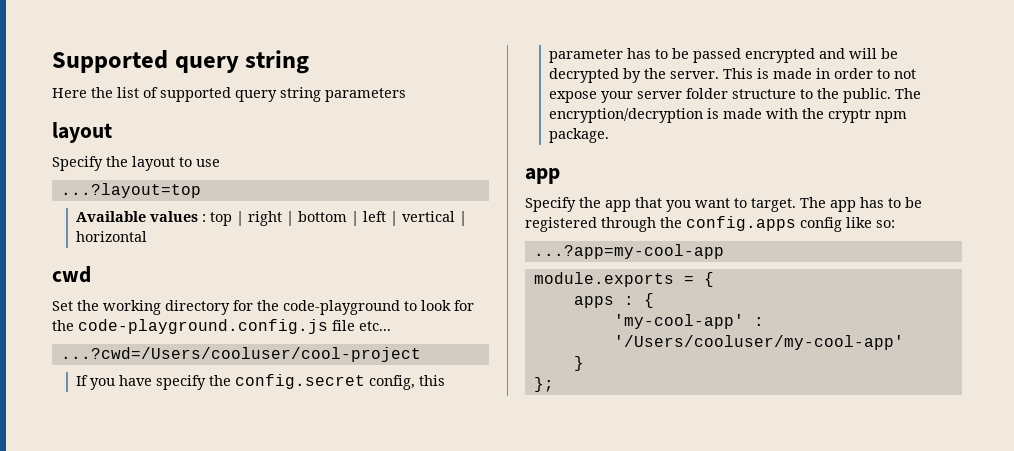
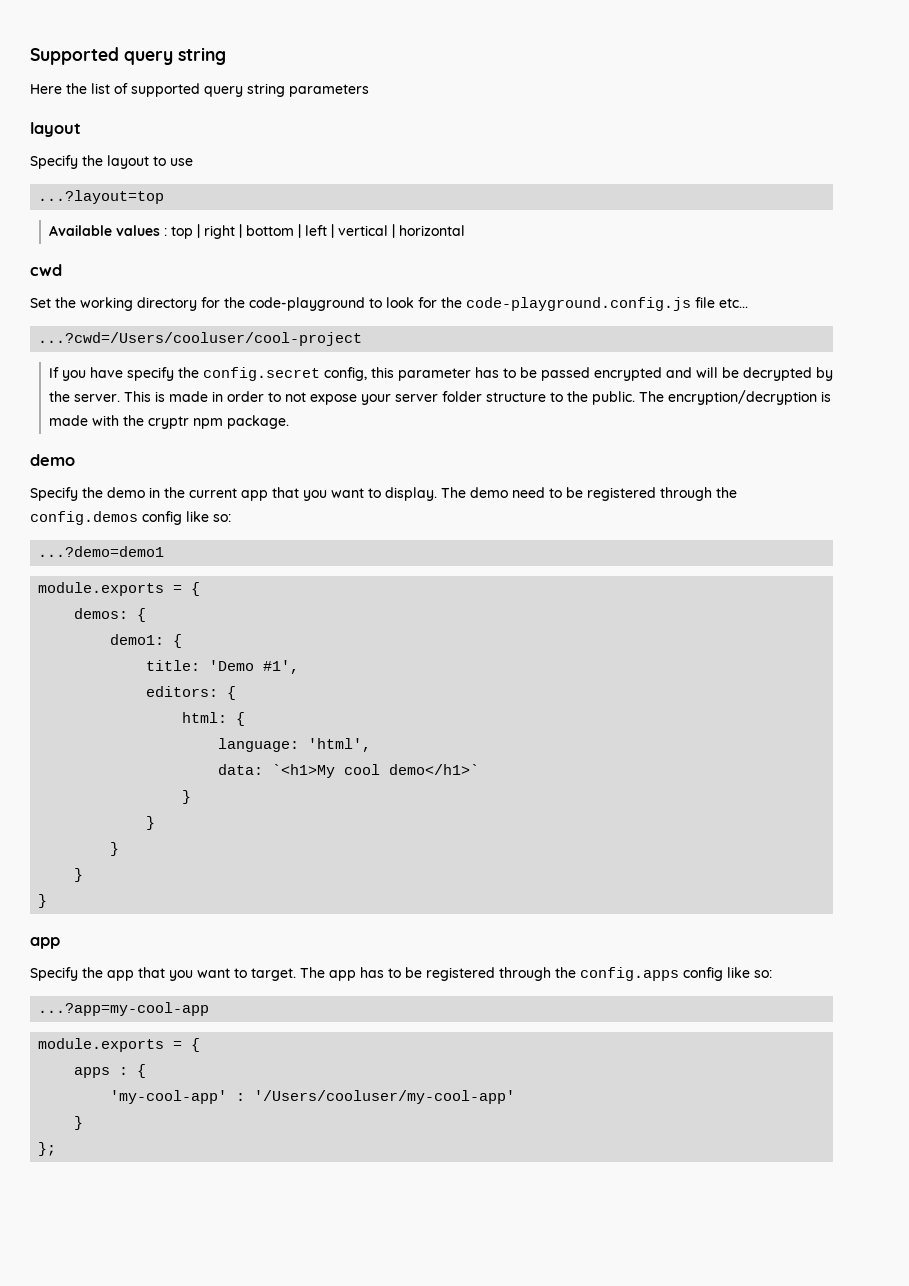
(610, 135) none -> [30,454,75,466] [30,487,737,501] [30,511,231,525] [38,546,165,557] [38,582,201,596] [74,608,147,622] [110,634,183,648] [146,660,300,674] [146,686,237,700] [182,712,246,726] [218,738,372,752] [218,764,480,778] [182,790,192,804] [146,816,156,830] [110,842,120,856] [74,868,84,882] [38,894,48,908] // demo // Specify the demo in the current app that you want to display. The demo need to be registered through the config.demos config like so: // ...?demo=demo1 // module.exports = { // demos: { // demo1: { // title: 'Demo #1', // editors: { // html: { // language: 'html', // data: `<h1>My cool demo</h1>` // } // } // } // } // }

